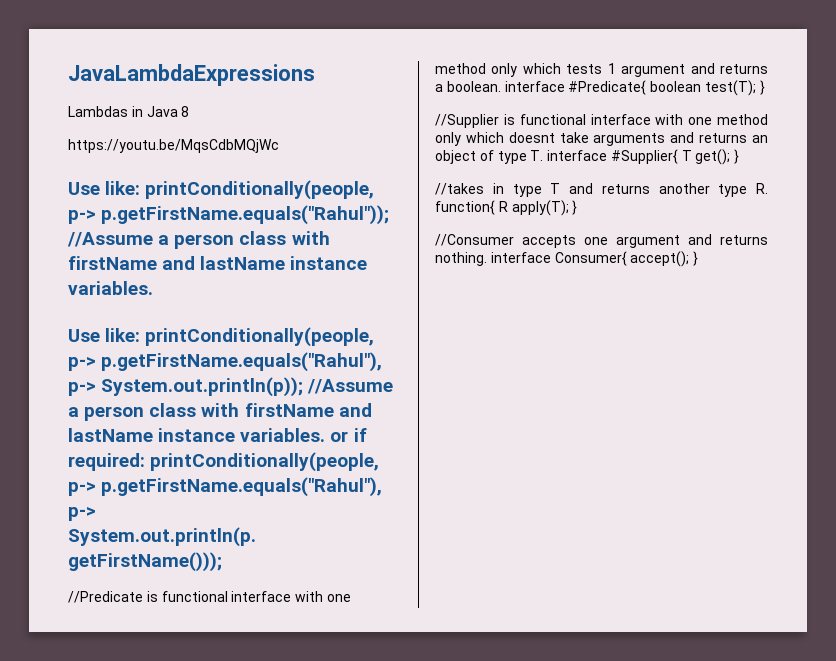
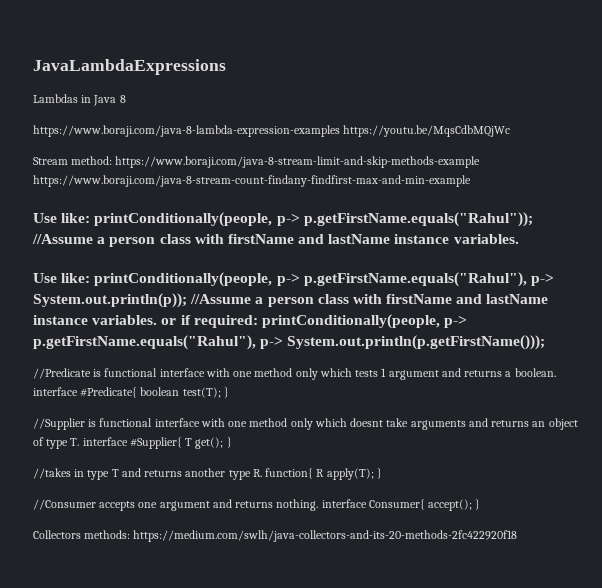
(190, 111) none -> [33,125,340,137] https://www.boraji.com/java-8-lambda-expression-examples
(279, 146) none -> [33,156,481,168] [33,175,471,187] // Stream method: https://www.boraji.com/java-8-stream-limit-and-skip-methods-example https://www.boraji.com/java-8-stream-count-findany-findfirst-max-and-min-example
(699, 258) none -> [33,530,518,542] // Collectors methods: https://medium.com/swlh/java-collectors-and-its-20-methods-2fc422920f18

